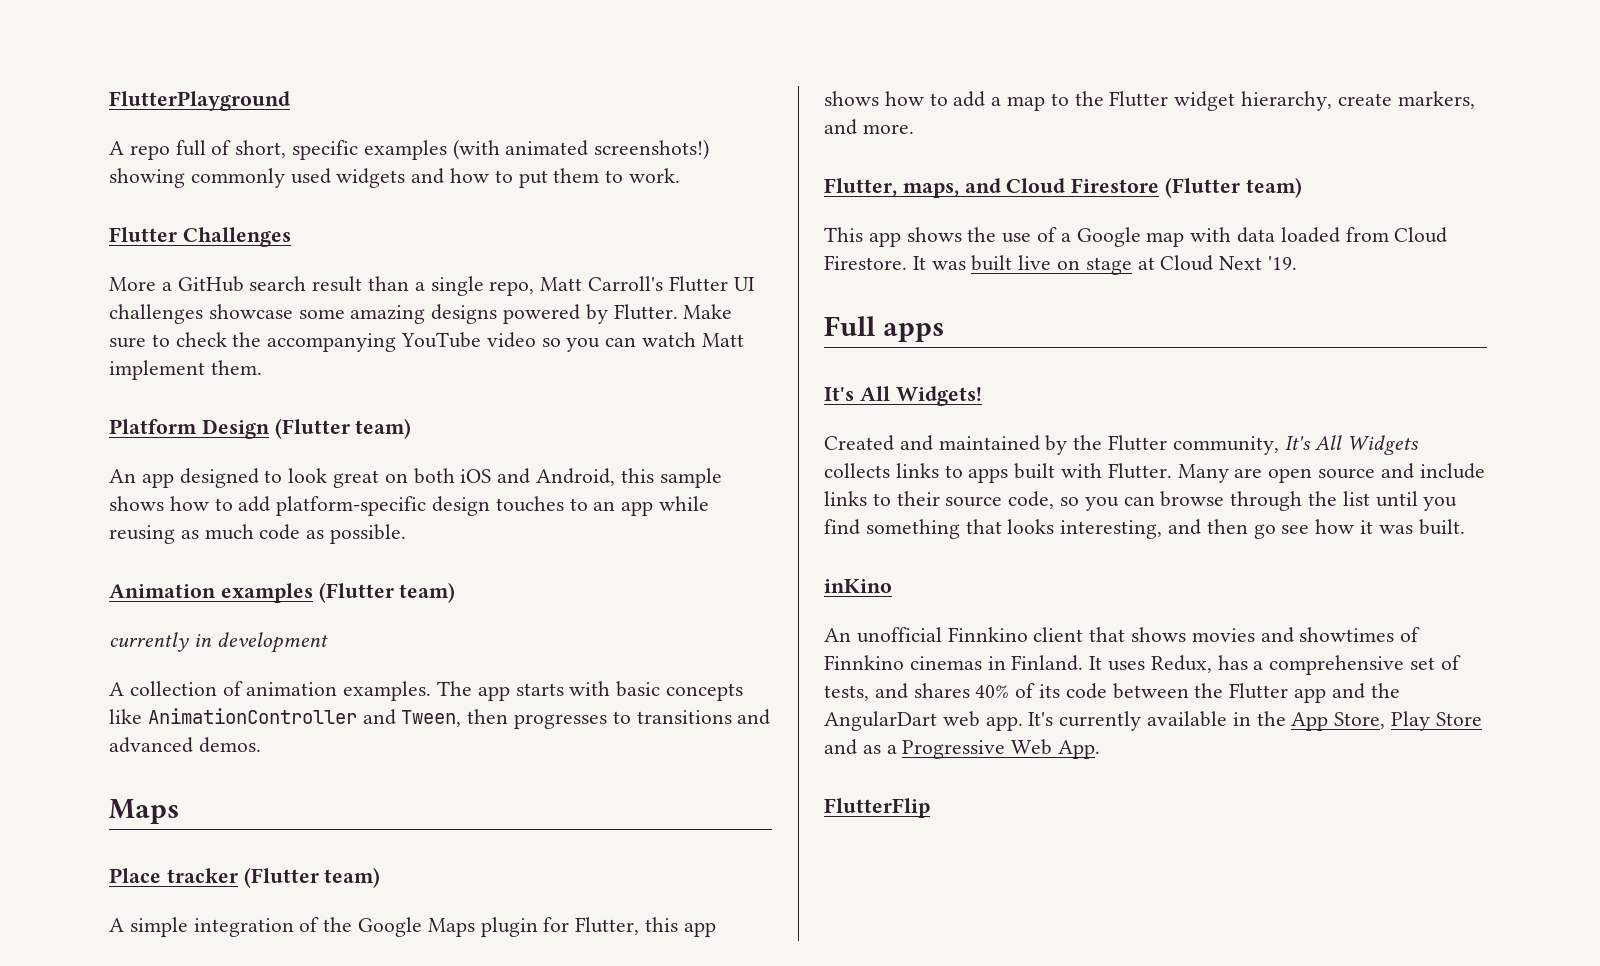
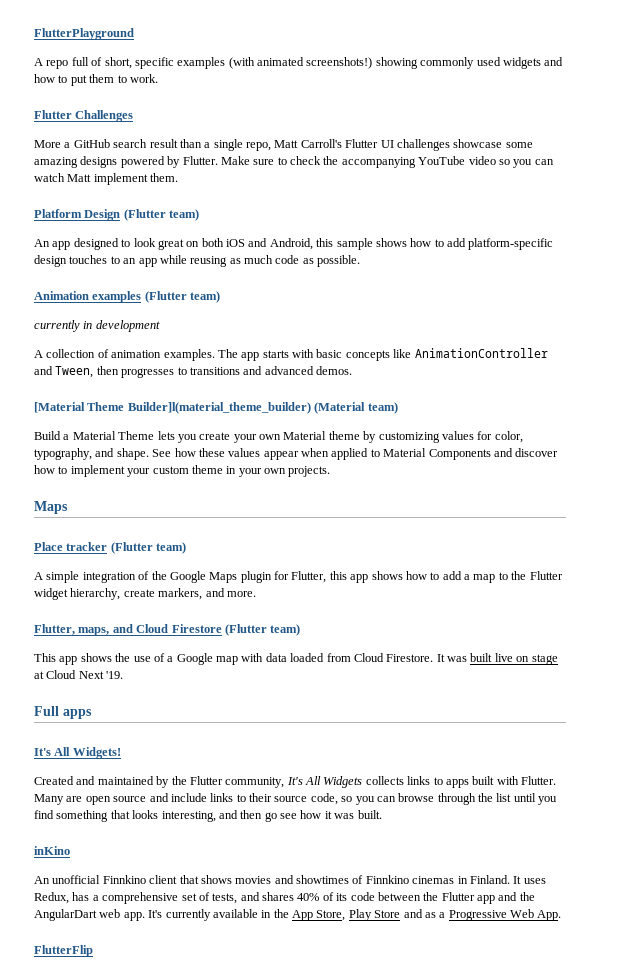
(261, 745) none -> [34,402,398,414] [34,431,523,443] [34,448,559,460] [34,465,331,477] // [Material Theme Builder]l(material_theme_builder) (Material team) // Build a Material Theme lets you create your own Material theme by customizing values for color, typography, and shape. See how these values appear when applied to Material Components and discover how to implement your custom theme in your own projects.

